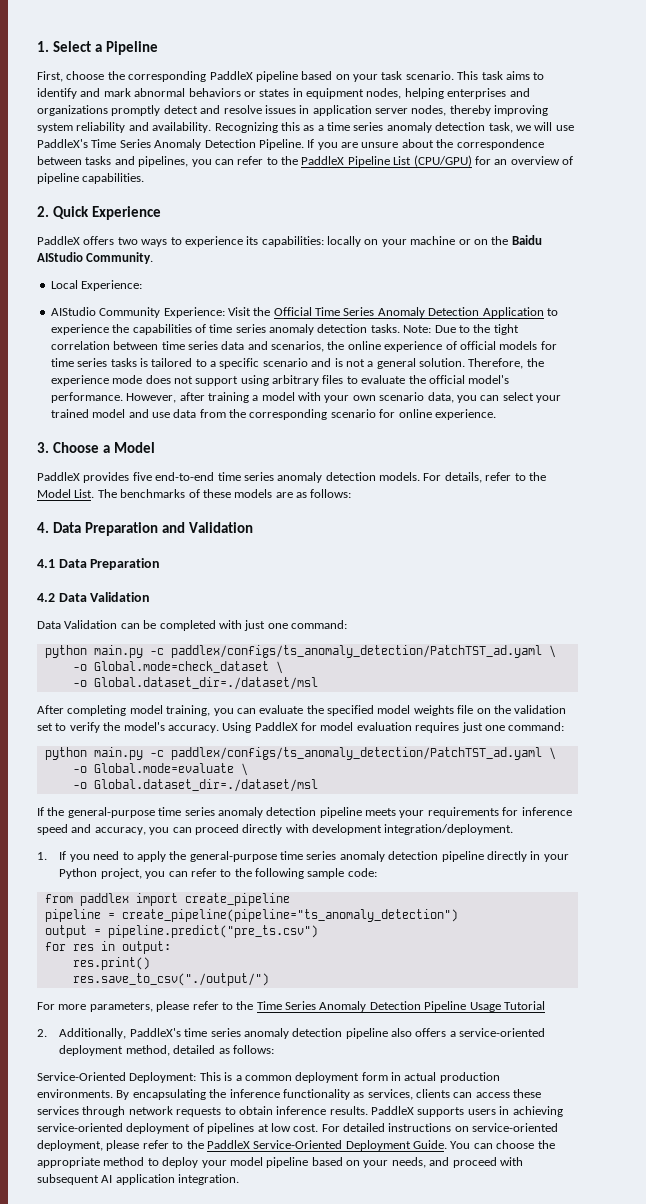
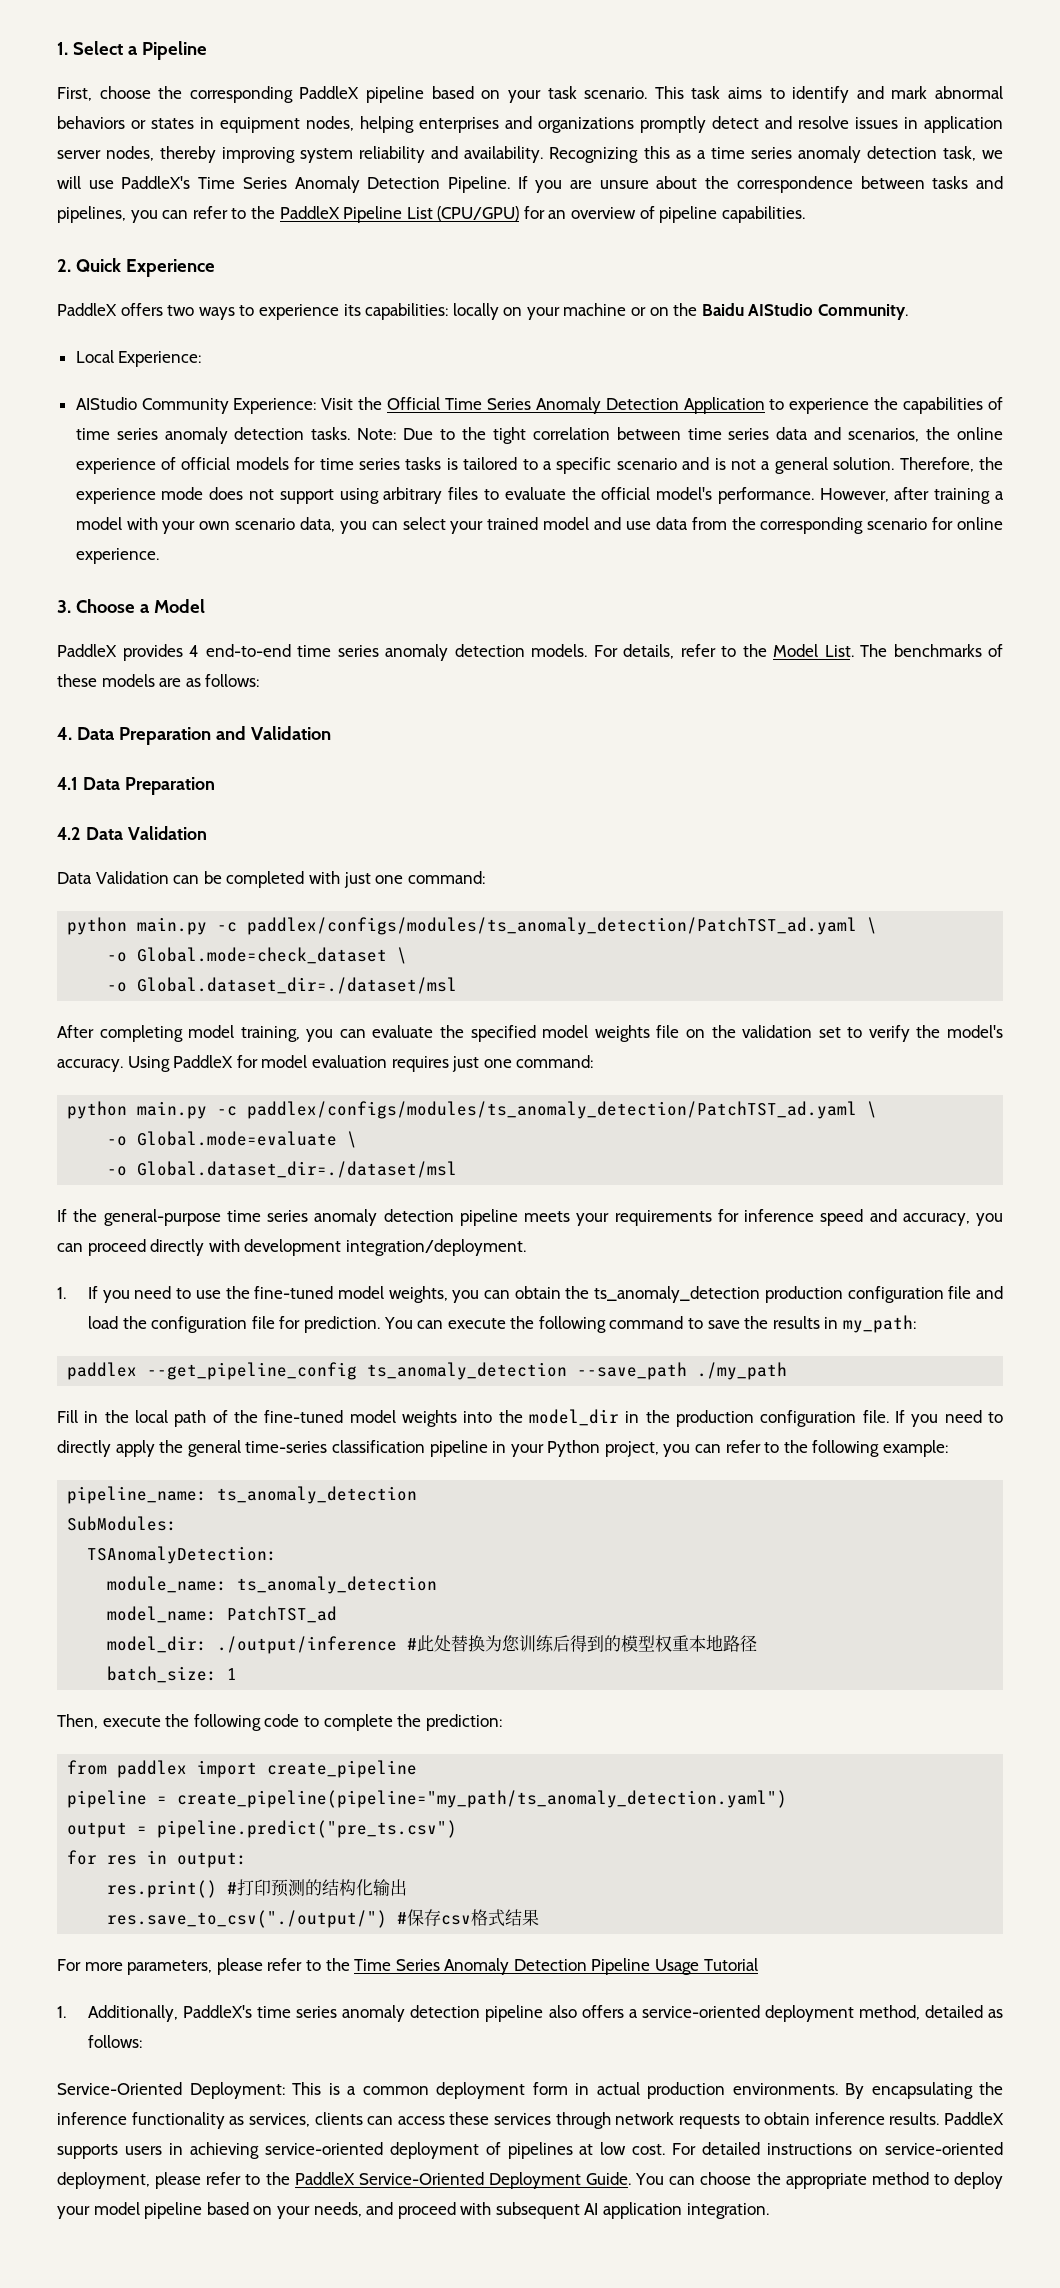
[132,472,152,481] five -> [189,645,200,657] 4
[170,645,542,658] paddlex/configs/ts_anomaly_detection/PatchTST_ad.yaml -> [247,917,858,935] paddlex/configs/modules/ts_anomaly_detection/PatchTST_ad.yaml
[170,747,542,760] paddlex/configs/ts_anomaly_detection/PatchTST_ad.yaml -> [247,1101,858,1119] paddlex/configs/modules/ts_anomaly_detection/PatchTST_ad.yaml
[136,851,527,862] apply the general-purpose time series anomaly detection pipeline directly -> [195,1286,1004,1303] [87,1315,917,1333] [67,1362,788,1380] [57,1409,1004,1427] [57,1440,488,1457] use the fine-tuned model weights, you can obtain the ts_anomaly_detection production configuration file and load the configuration file for prediction. You can execute the following command to save the results in my_path: // paddlex --get_pipeline_config ts_anomaly_detection --save_path ./my_path // Fill in the local path of the fine-tuned model weights into the model_dir in the production configuration file. If you need to directly apply the general time-series classification pipeline
[307,868,377,879] sample code: -> [883,1440,949,1457] [67,1486,418,1504] [67,1516,178,1531] [87,1546,278,1564] [107,1576,438,1594] [107,1606,338,1623] [107,1635,758,1654] [107,1666,238,1683] [57,1714,502,1731] example: // pipeline_name: ts_anomaly_detection // SubModules: // TSAnomalyDetection: // module_name: ts_anomaly_detection // model_name: PatchTST_ad // model_dir: ./output/inference #此处替换为您训练后得到的模型权重本地路径 // batch_size: 1 // Then, execute the following code to complete the prediction:
[121,909,458,922] create_pipeline(pipeline="ts_anomaly_detection") -> [177,1790,788,1808] create_pipeline(pipeline="my_path/ts_anomaly_detection.yaml")
[72,973,269,986] // res.save_to_csv("./output/") -> [227,1879,408,1897] [107,1909,540,1928] #打印预测的结构化输出 // res.save_to_csv("./output/") #保存csv格式结果
[37,1029,47,1037] 2. -> [57,2006,66,2018] 1.

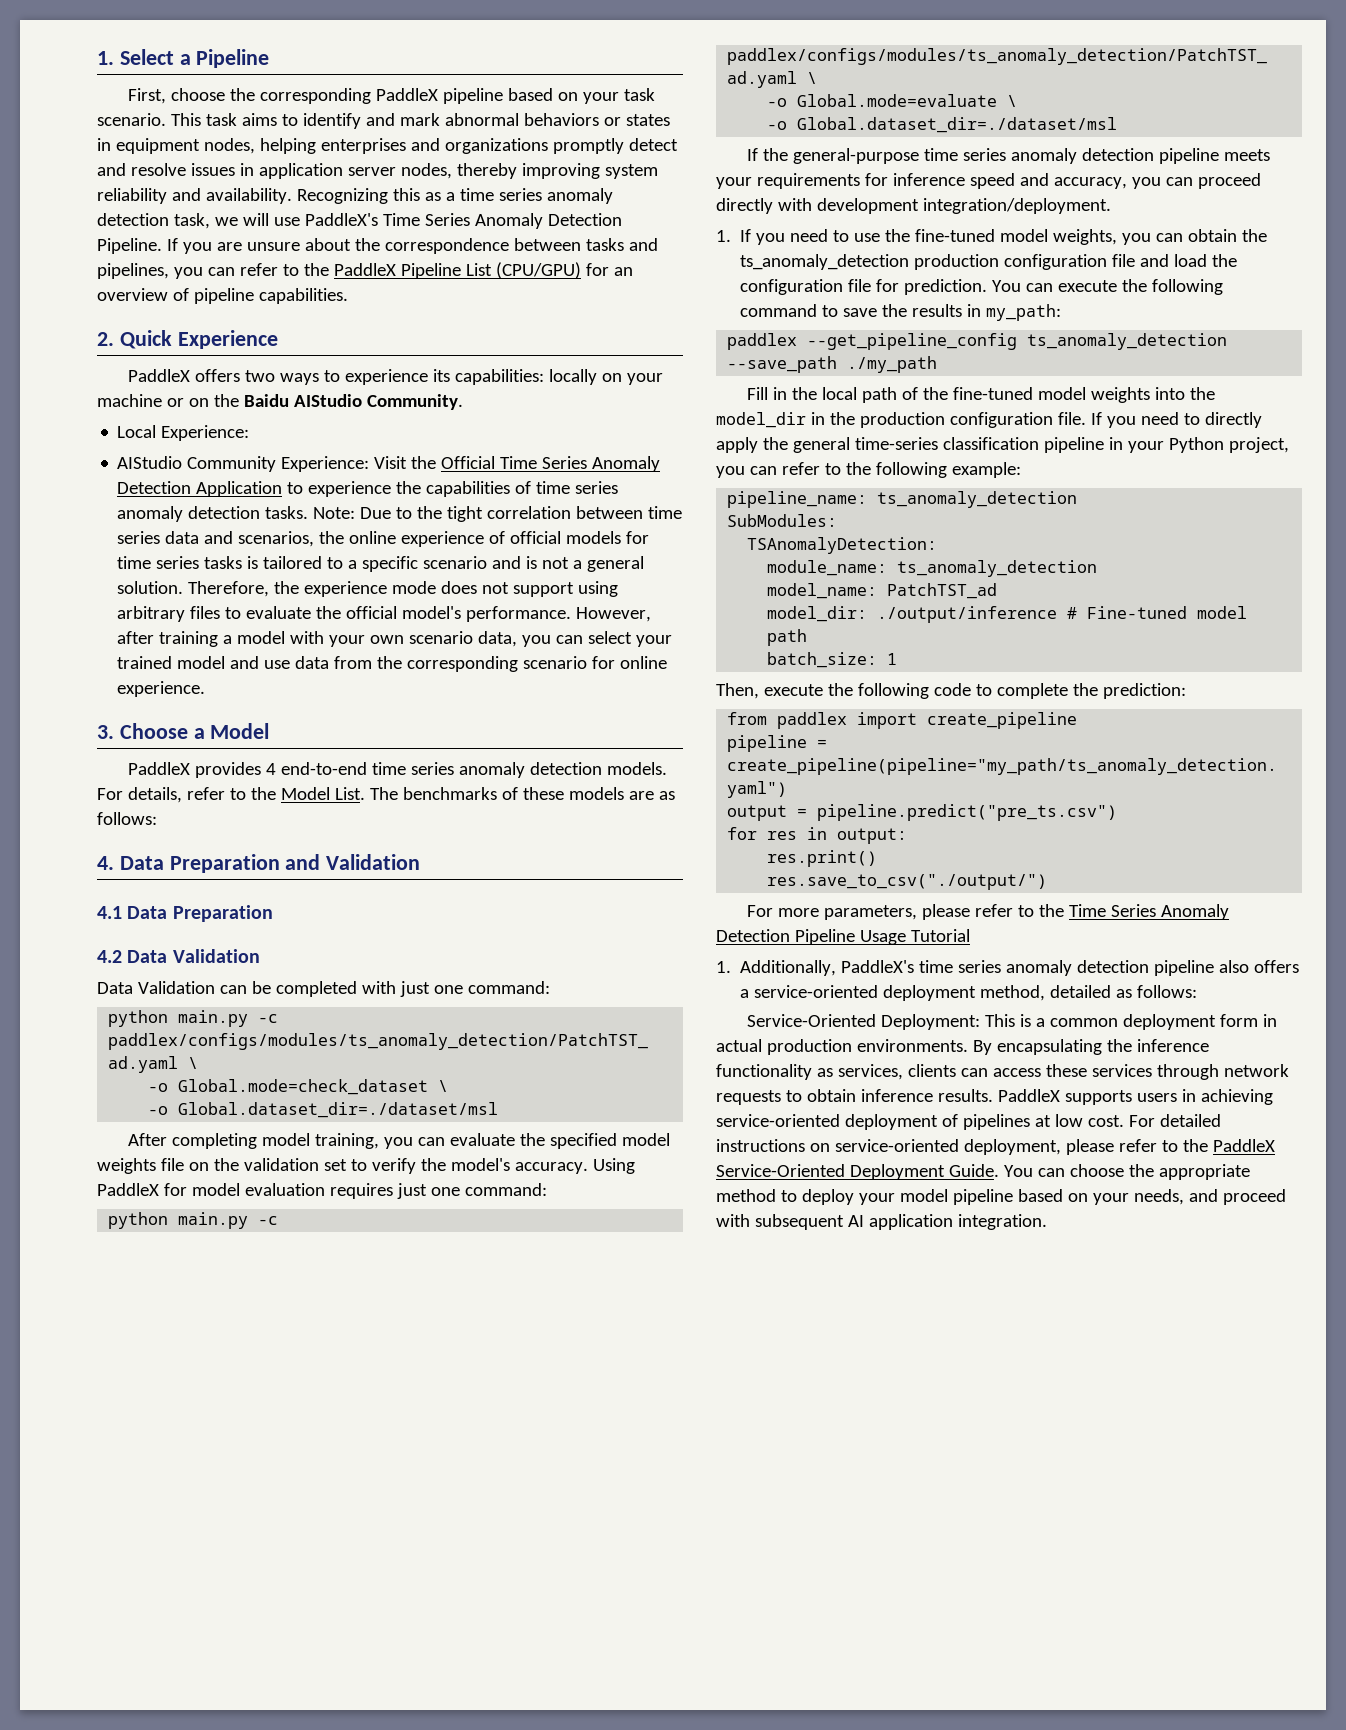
[417,1635,758,1652] 此处替换为您训练后得到的模型权重本地路径 -> [1087,606,1248,619] [767,629,808,646] Fine-tuned model path
[227,1879,408,1897] [107,1909,540,1928] #打印预测的结构化输出 // res.save_to_csv("./output/") #保存csv格式结果 -> [767,874,1048,890] // res.save_to_csv("./output/")

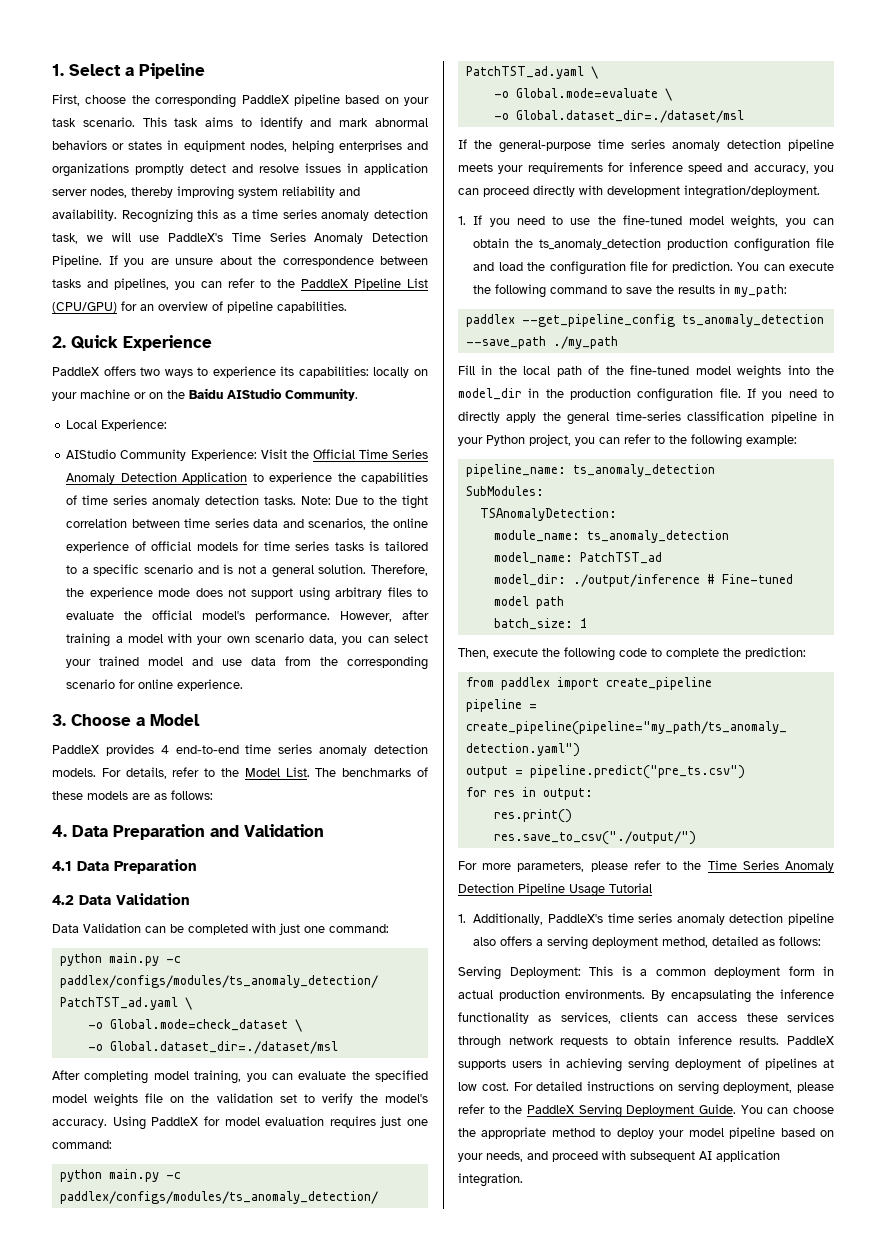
[754,985,879,998] service-oriented -> [547,936,589,950] serving
[747,1014,877,1027] Service-Oriented -> [458,966,501,980] Serving
[716,1114,840,1127] service-oriented -> [628,1058,669,1072] serving
[834,1139,959,1152] service-oriented -> [677,1081,719,1095] serving
[716,1164,845,1177] Service-Oriented -> [578,1104,622,1118] Serving

